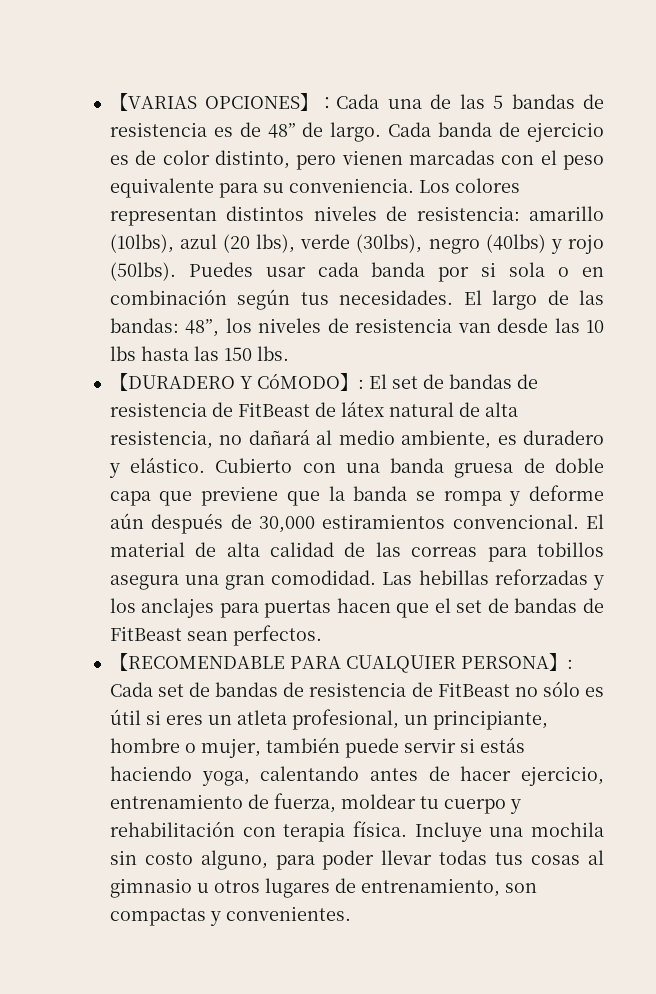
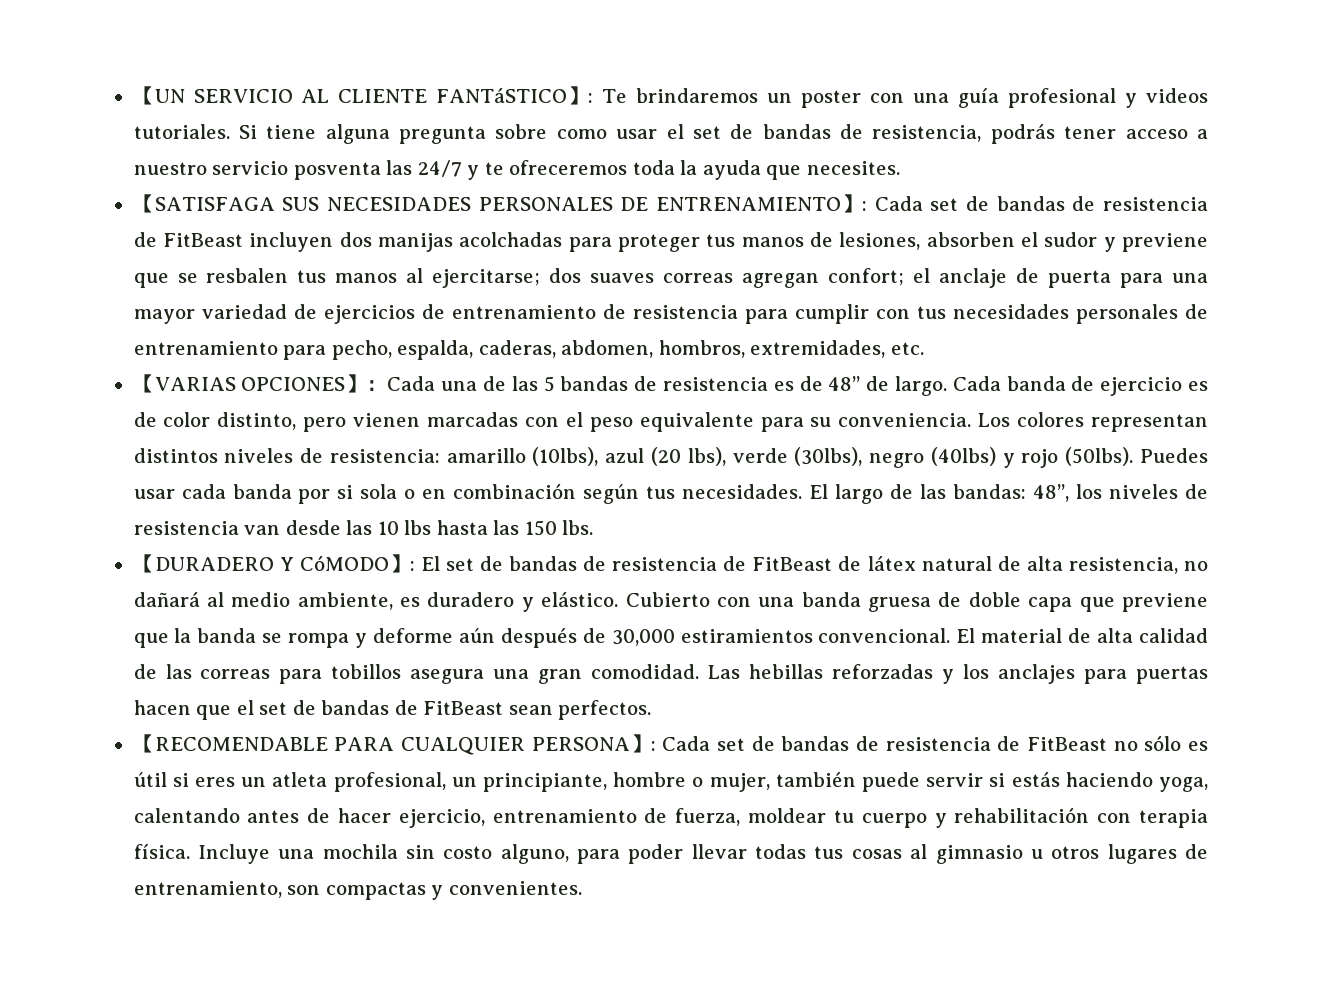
[109,93,128,111] 【 -> [133,86,1208,108] [133,124,1209,144] [133,160,900,180] [133,194,1209,213] [133,232,1209,252] [133,268,1209,288] [133,304,1208,324] [133,340,924,360] [133,374,155,393] 【UN SERVICIO AL CLIENTE FANTáSTICO】: Te brindaremos un poster con una guía profesional y videos tutoriales. Si tiene alguna pregunta sobre como usar el set de bandas de resistencia, podrás tener acceso a nuestro servicio posventa las 24/7 y te ofreceremos toda la ayuda que necesites. // 【SATISFAGA SUS NECESIDADES PERSONALES DE ENTRENAMIENTO】: Cada set de bandas de resistencia de FitBeast incluyen dos manijas acolchadas para proteger tus manos de lesiones, absorben el sudor y previene que se resbalen tus manos al ejercitarse; dos suaves correas agregan confort; el anclaje de puerta para una mayor variedad de ejercicios de entrenamiento de resistencia para cumplir con tus necesidades personales de entrenamiento para pecho, espalda, caderas, abdomen, hombros, extremidades, etc. // 【

